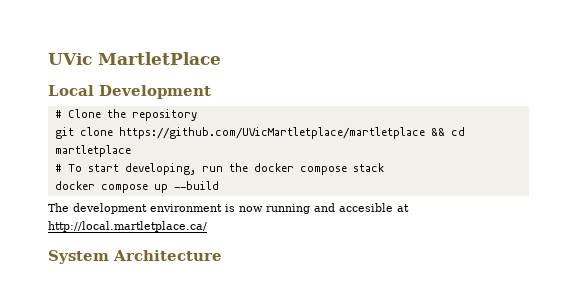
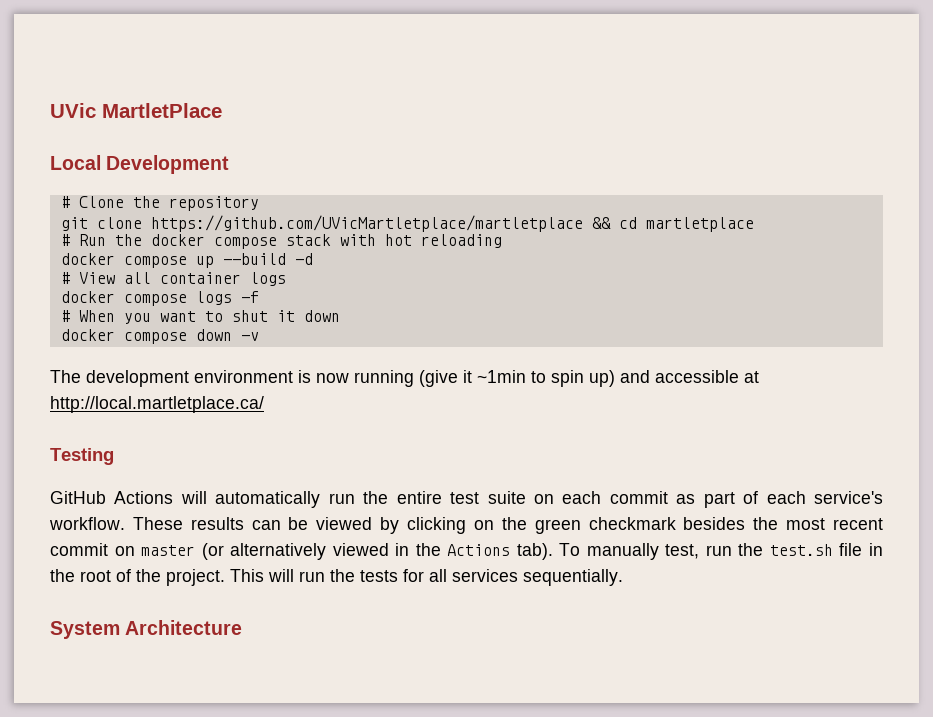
[67,163,223,175] To start developing, run -> [78,234,106,246] Run
(384, 167) none -> [339,234,502,248] with hot reloading
(219, 185) none -> [294,253,313,265] [60,272,286,286] [60,291,259,306] [60,310,340,324] [60,329,259,344] -d // # View all container logs // docker compose logs -f // # When you want to shut it down // docker compose down -v
[314,203,409,212] [48,221,207,232] and accesible at http://local.martletplace.ca/ -> [419,370,759,387] [50,396,264,413] [50,448,114,465] [50,491,883,508] [49,517,884,534] [50,543,883,560] [50,569,623,586] (give it ~1min to spin up) and accessible at http://local.martletplace.ca/ // Testing // GitHub Actions will automatically run the entire test suite on each commit as part of each service's workflow. These results can be viewed by clicking on the green checkmark besides the most recent commit on master (or alternatively viewed in the Actions tab). To manually test, run the test.sh file in the root of the project. This will run the tests for all services sequentially.

